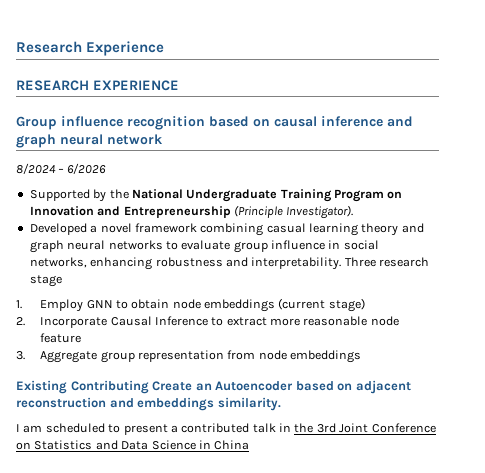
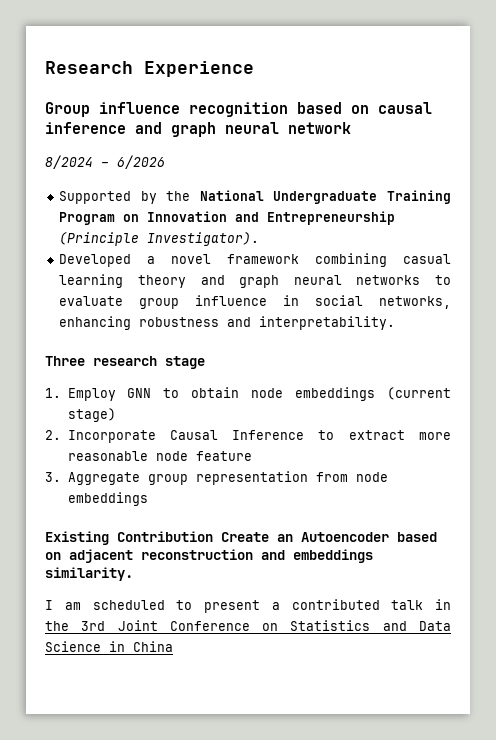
[16,80,179,91] // RESEARCH EXPERIENCE -> (254, 69) none
(342, 263) none -> (396, 323) //
[70,380,149,394] Contributing -> [117,531,213,542] Contribution

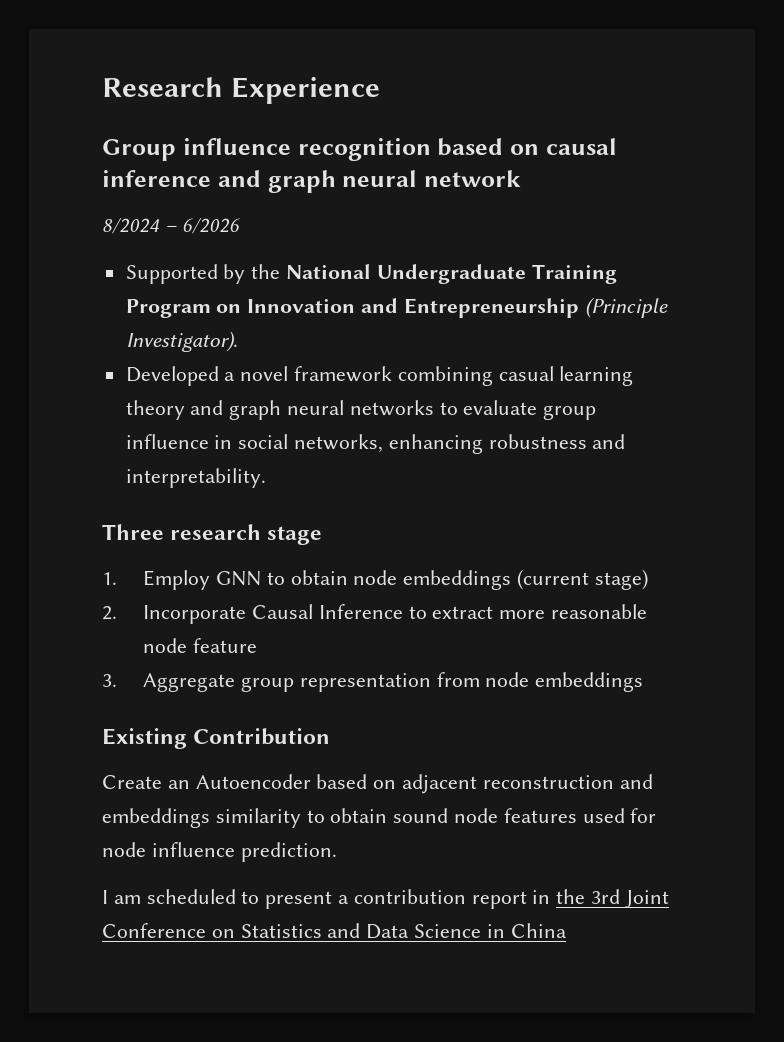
(213, 536) none -> (331, 736) //
[45,567,133,581] similarity. -> [215,808,657,828] [102,842,337,862] similarity to obtain sound node features used for node influence prediction.
[291,599,424,610] contributed talk -> [353,889,527,909] contribution report

